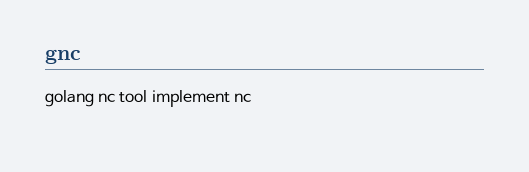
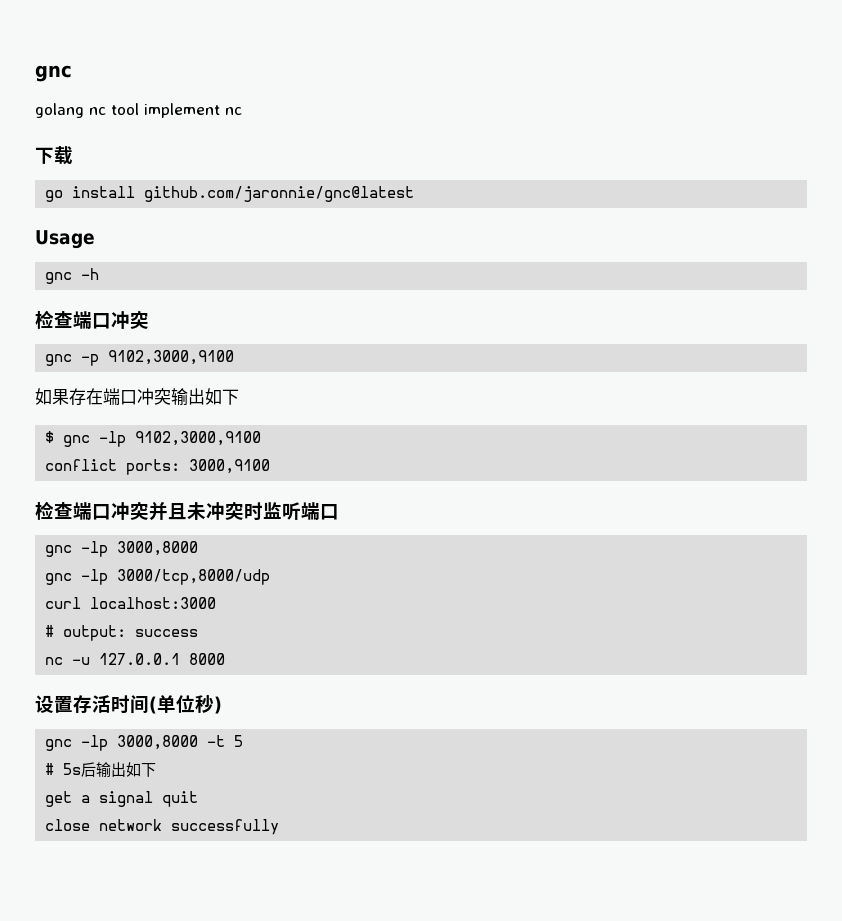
(251, 97) none -> [35,146,73,165] [45,186,415,202] [35,230,95,249] [45,268,100,284] [35,310,149,329] [45,350,235,366] [35,388,239,406] [45,431,262,447] [45,459,271,475] [35,501,339,521] [45,541,199,557] [45,569,271,585] [45,597,217,609] [45,625,199,641] [45,653,226,665] [35,695,222,714] [45,735,244,751] [45,762,157,777] [45,791,199,807] [45,819,280,835] // 下载 // go install github.com/jaronnie/gnc@latest // Usage // gnc -h // 检查端口冲突 // gnc -p 9102,3000,9100 // 如果存在端口冲突输出如下 // $ gnc -lp 9102,3000,9100 // conflict ports: 3000,9100 // 检查端口冲突并且未冲突时监听端口 // gnc -lp 3000,8000 // gnc -lp 3000/tcp,8000/udp // curl localhost:3000 // # output: success // nc -u 127.0.0.1 8000 // 设置存活时间(单位秒) // gnc -lp 3000,8000 -t 5 // # 5s后输出如下 // get a signal quit // close network successfully

